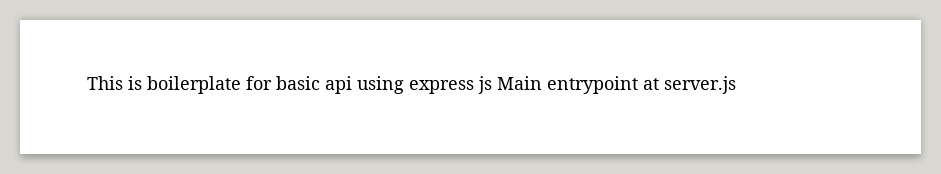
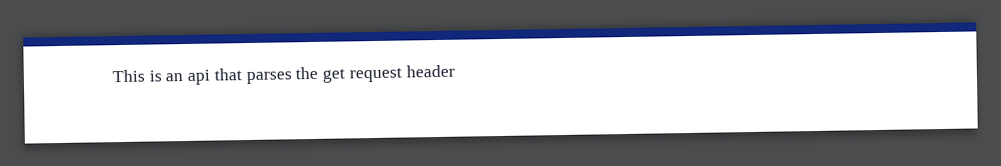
[147,76,736,94] boilerplate for basic api using express js Main entrypoint at server.js -> [165,64,455,85] an api that parses the get request header

